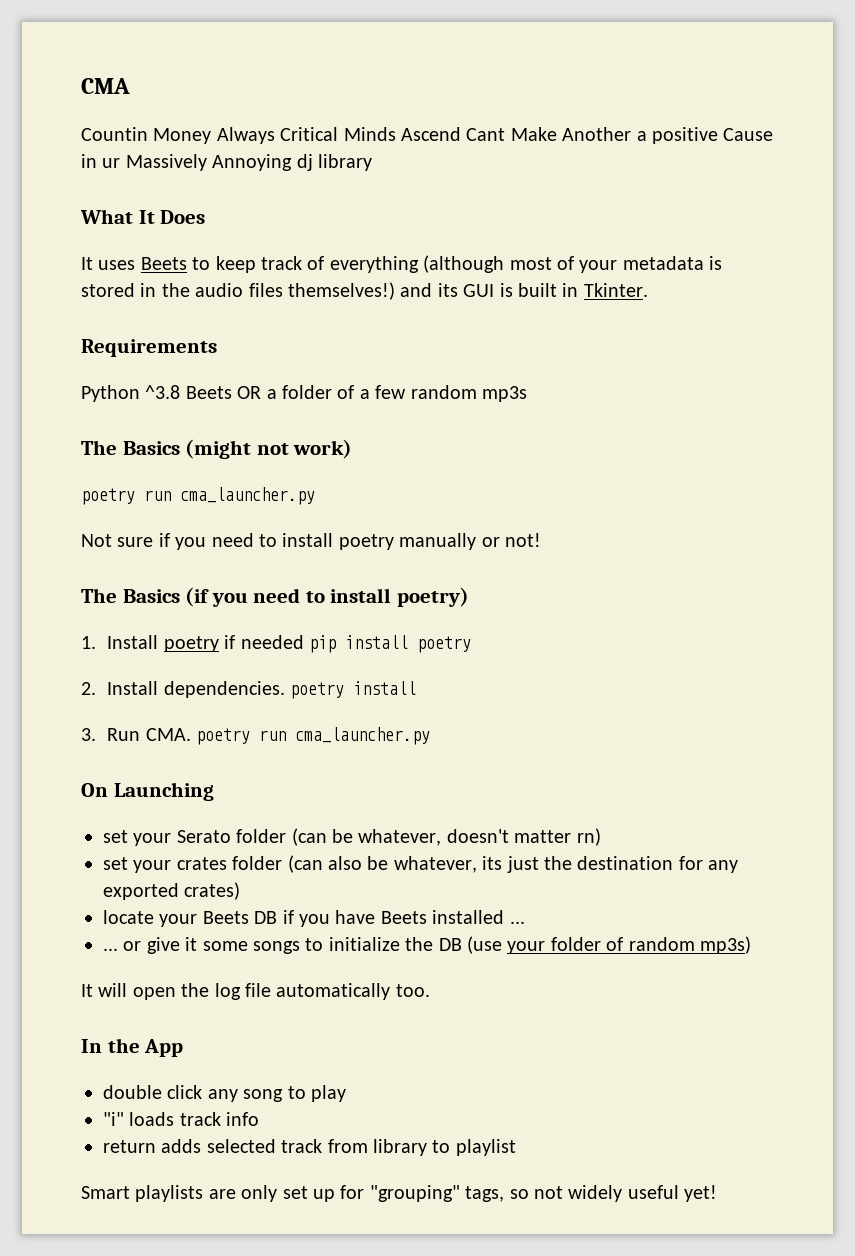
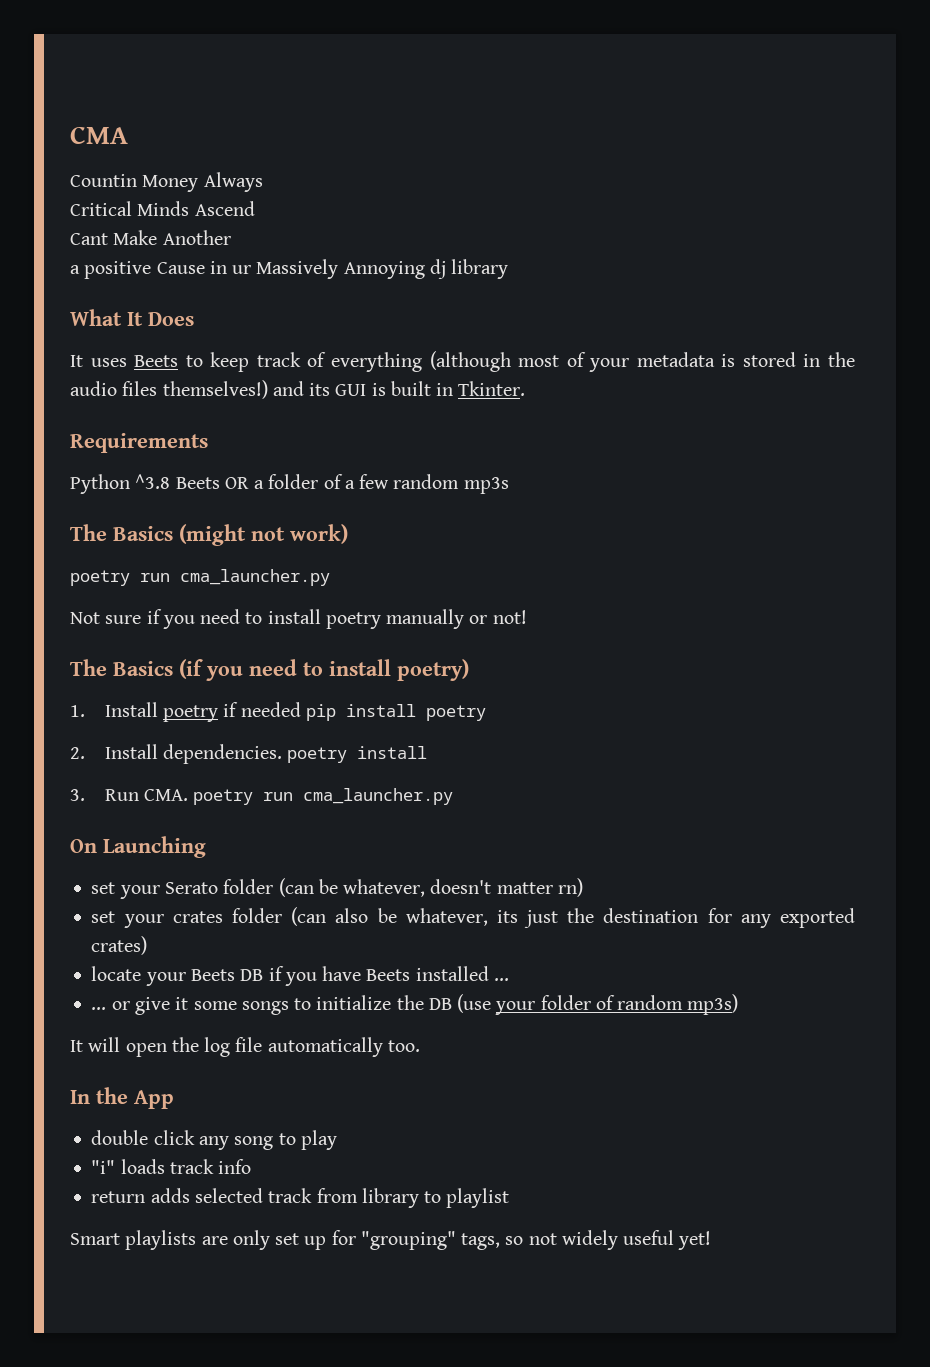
(275, 135) none -> (263, 182) //
(461, 134) none -> (255, 208) //
(632, 134) none -> (231, 237) //

